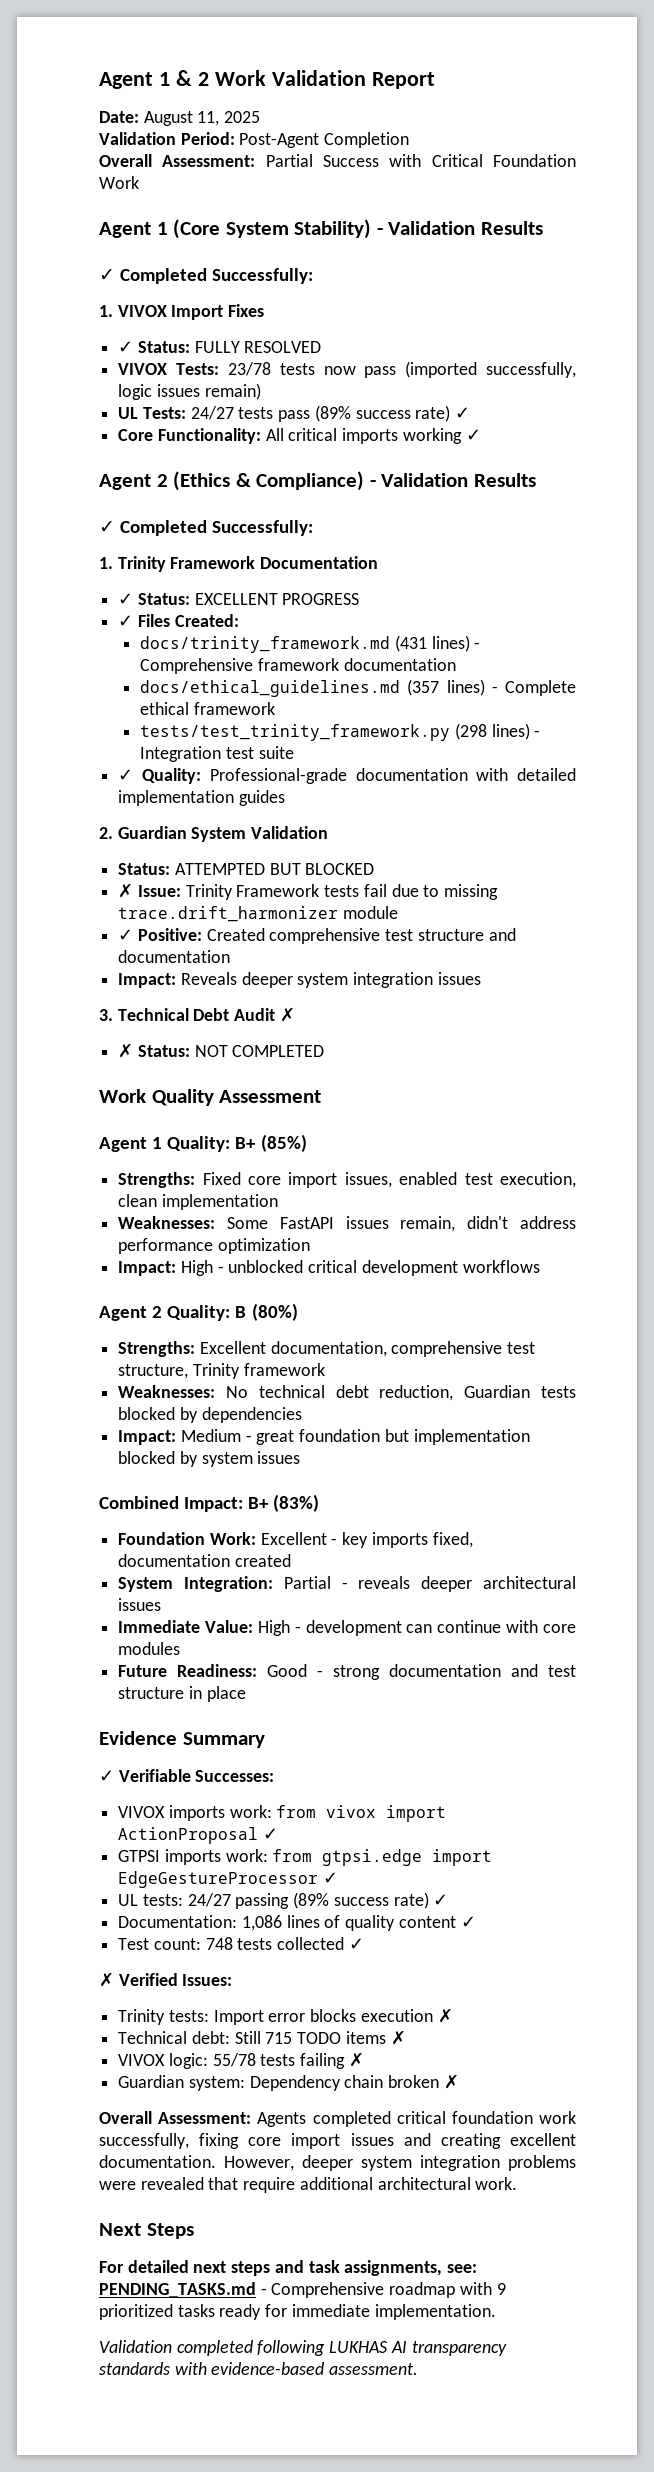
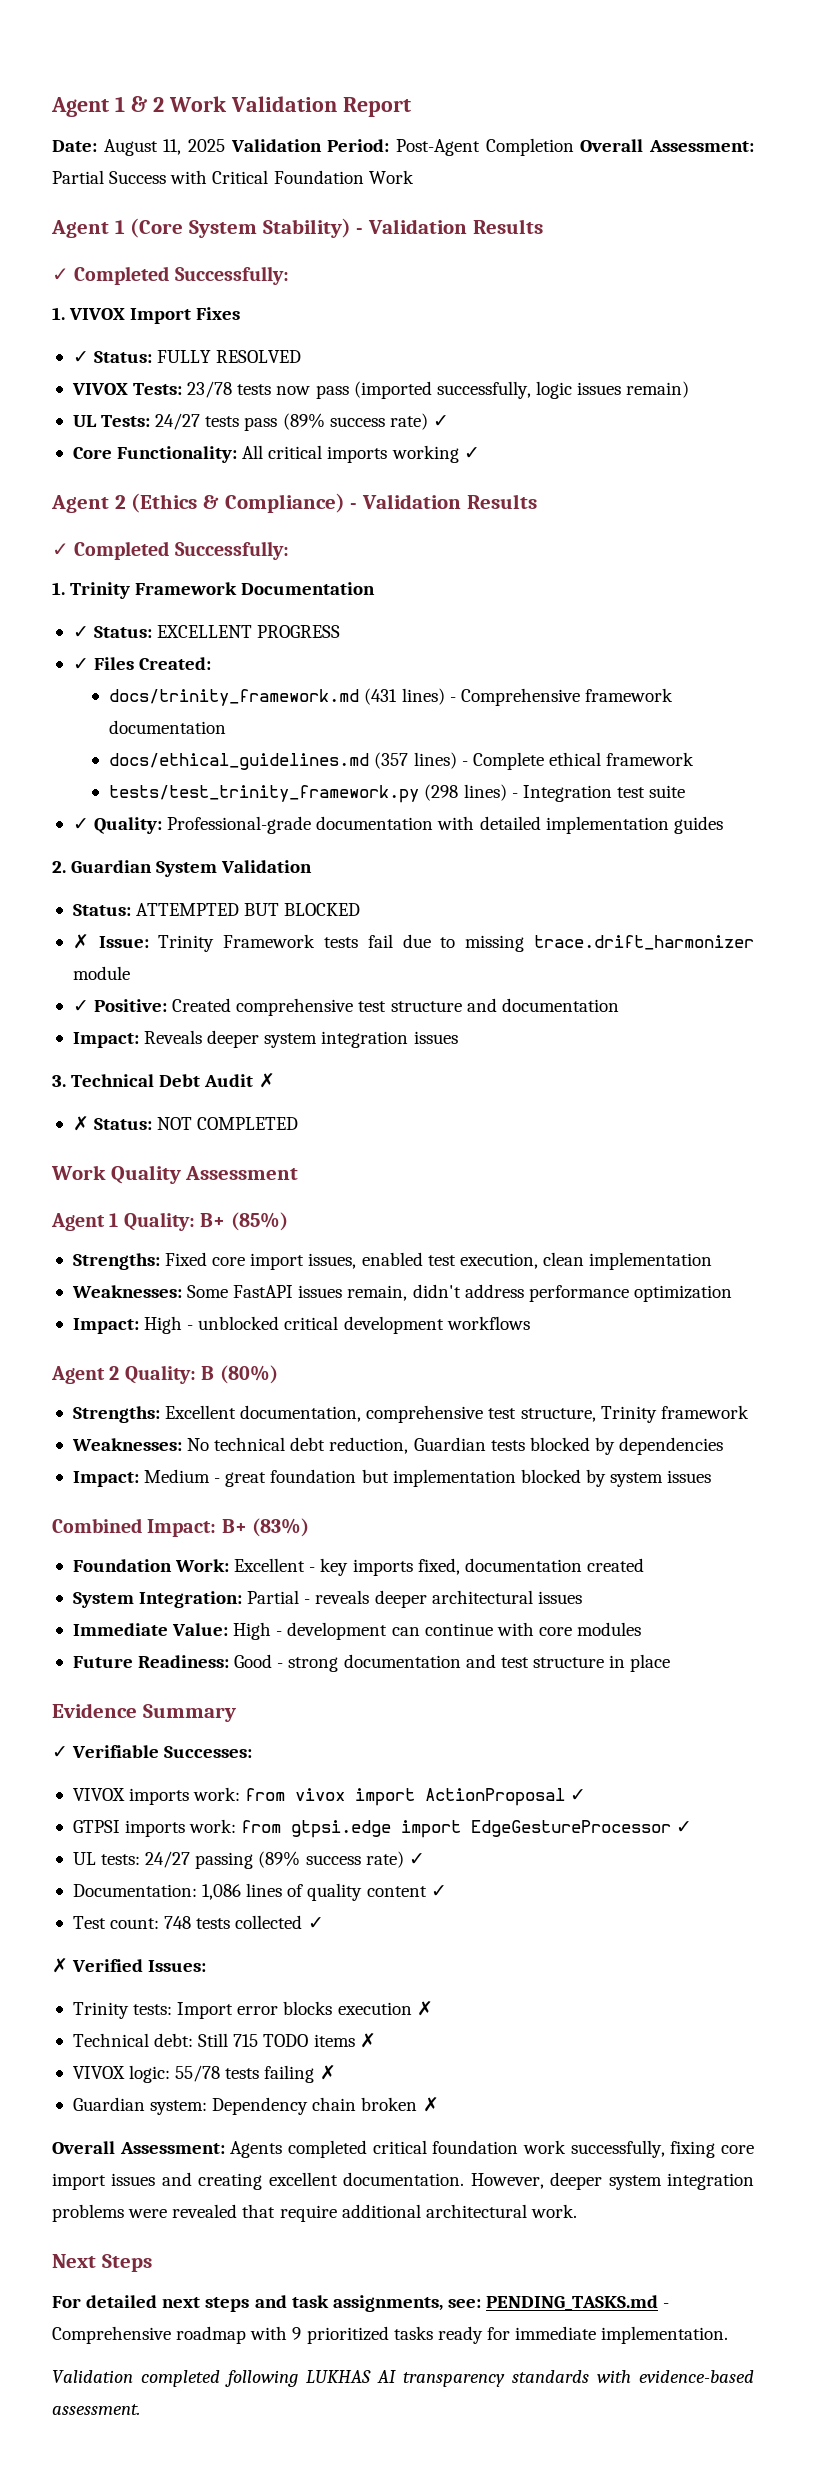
(261, 117) // -> (226, 145) none
(410, 140) // -> (574, 147) none

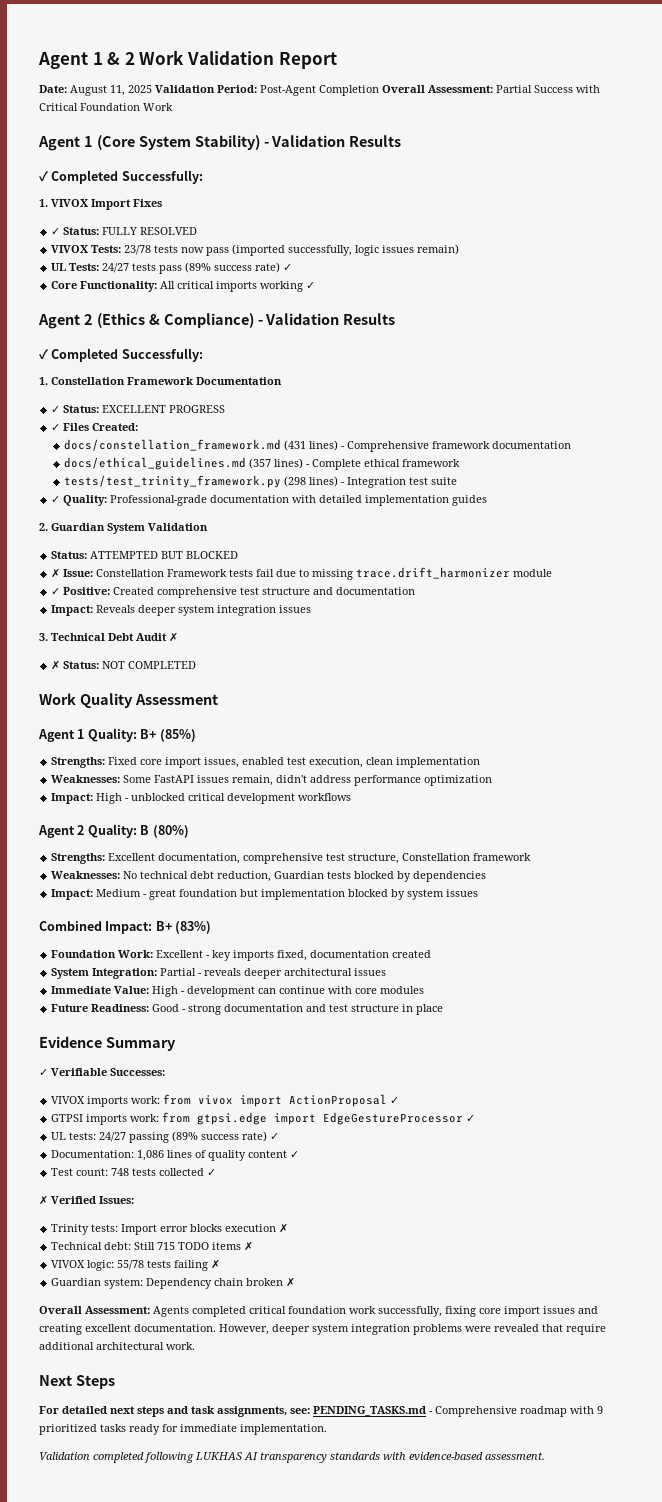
[70,582,131,599] Trinity -> [51,377,125,385] Constellation
[109,689,360,706] docs/trinity_framework.md -> [63,439,281,451] docs/constellation_framework.md
[158,935,215,952] Trinity -> [96,569,165,577] Constellation
[600,1406,657,1423] Trinity -> [402,853,471,861] Constellation

